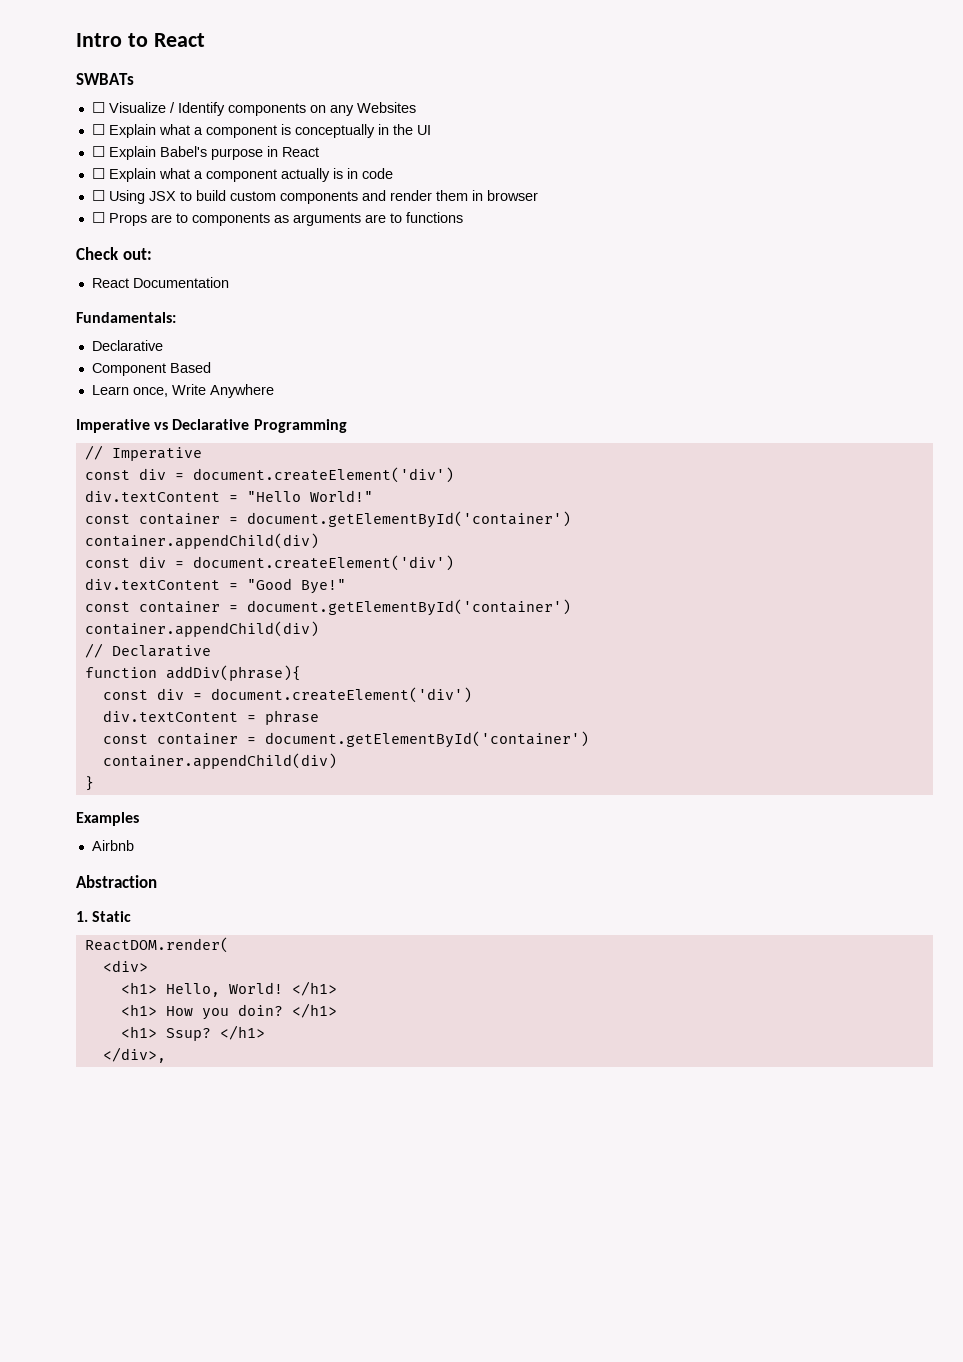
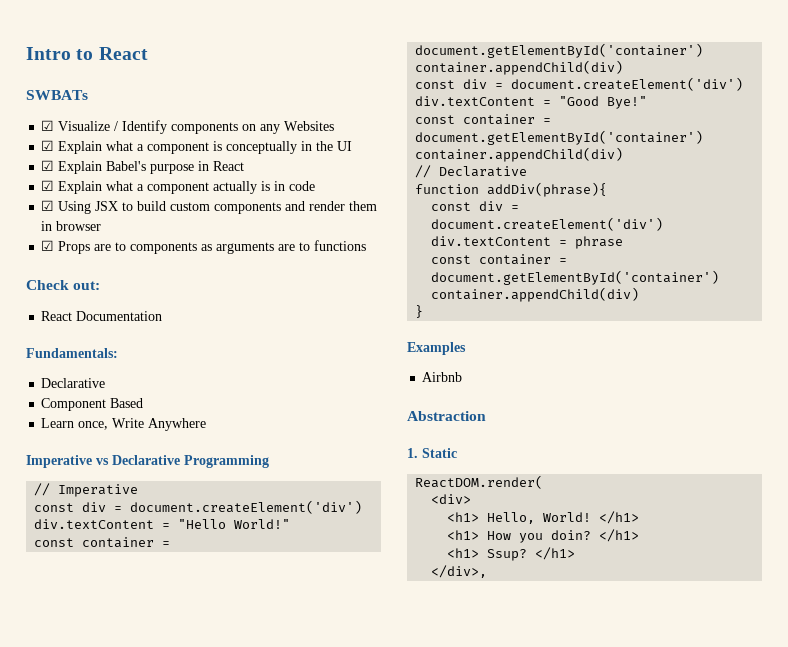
[91,102,105,113] ☐ -> [41,120,55,131] ☑
[91,124,105,135] ☐ -> [41,140,55,151] ☑
[91,146,105,157] ☐ -> [41,160,55,171] ☑
[91,168,105,179] ☐ -> [41,180,55,191] ☑
[91,190,105,201] ☐ -> [41,200,55,211] ☑
[91,212,105,223] ☐ -> [41,240,55,251] ☑

